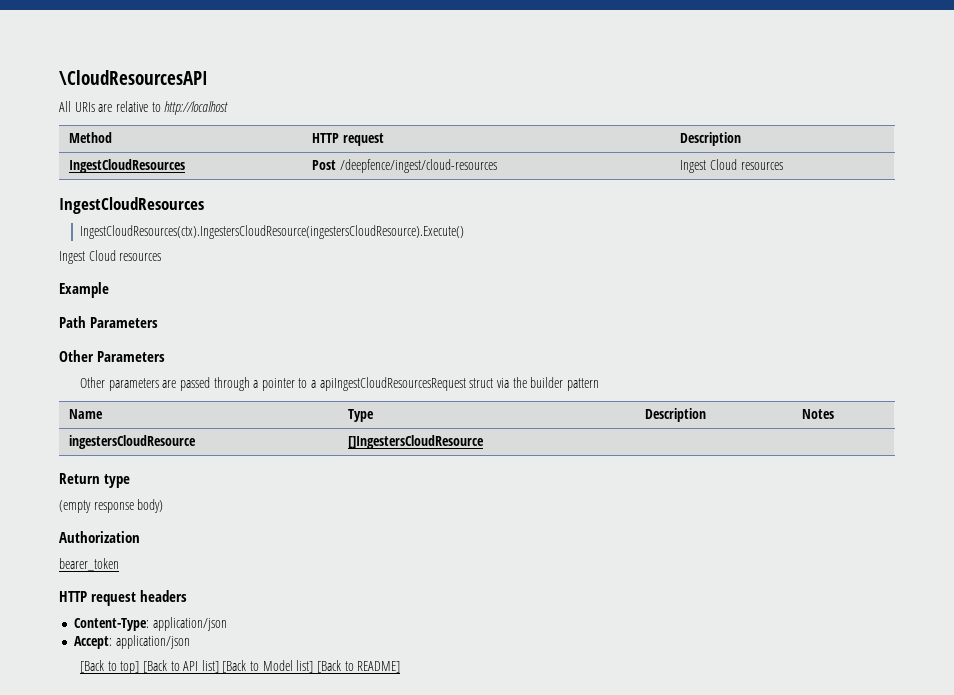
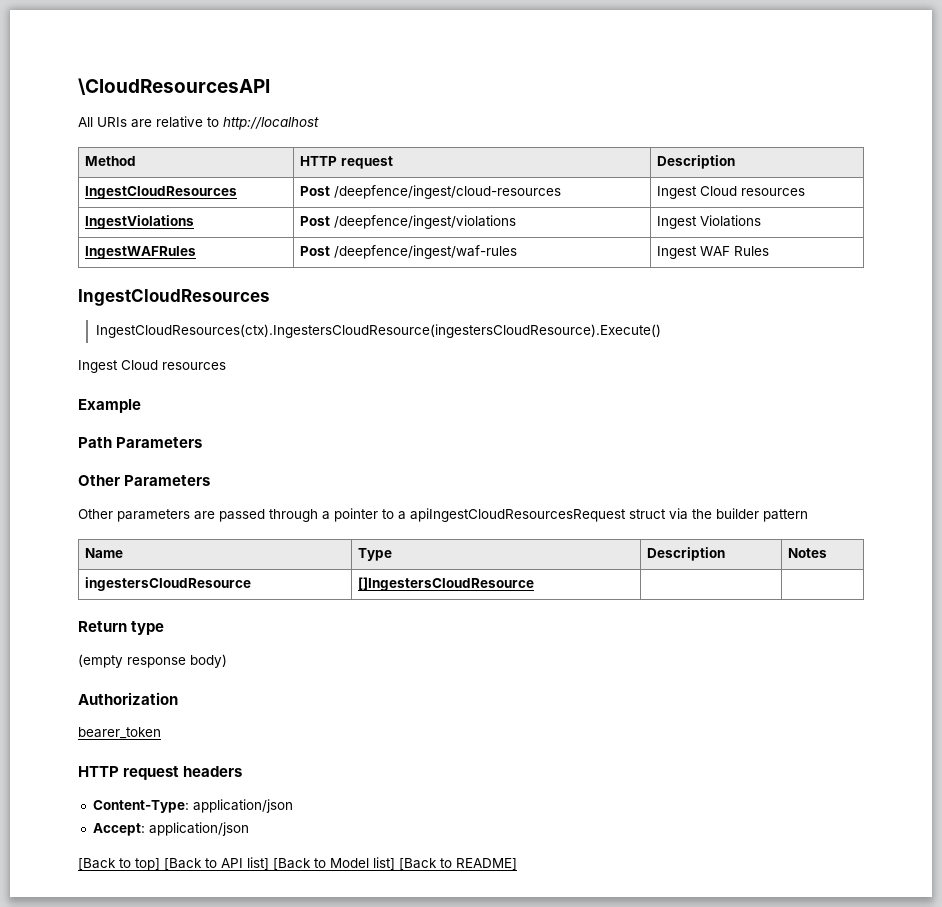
(783, 166) none -> [84,215,194,229] [299,215,516,229] [656,215,761,229] [84,246,196,259] [299,245,517,259] [656,246,769,259] // IngestViolations | Post /deepfence/ingest/violations | Ingest Violations // IngestWAFRules | Post /deepfence/ingest/waf-rules | Ingest WAF Rules

